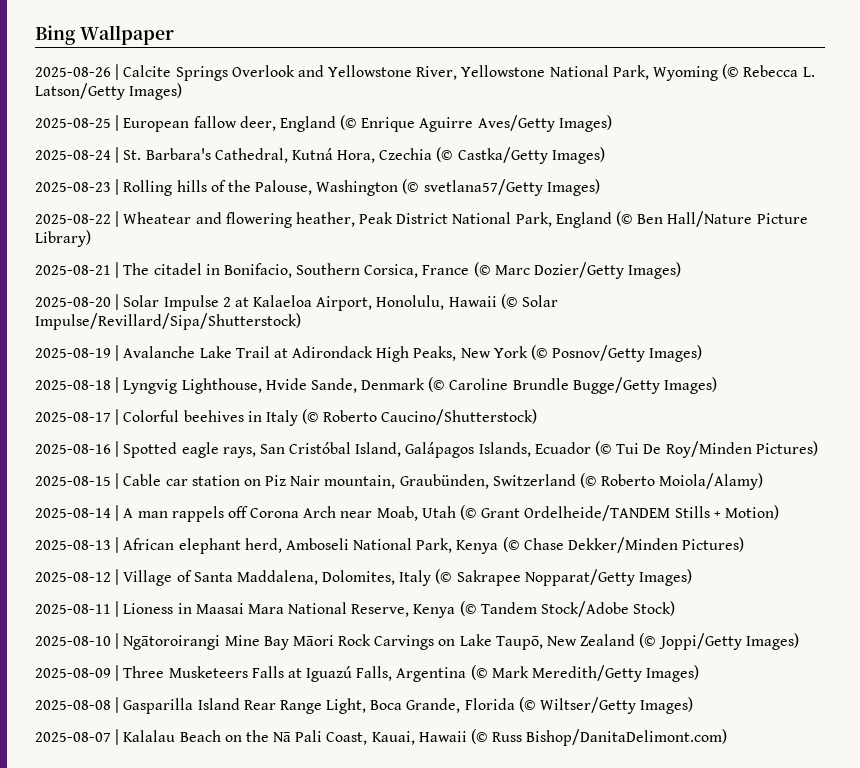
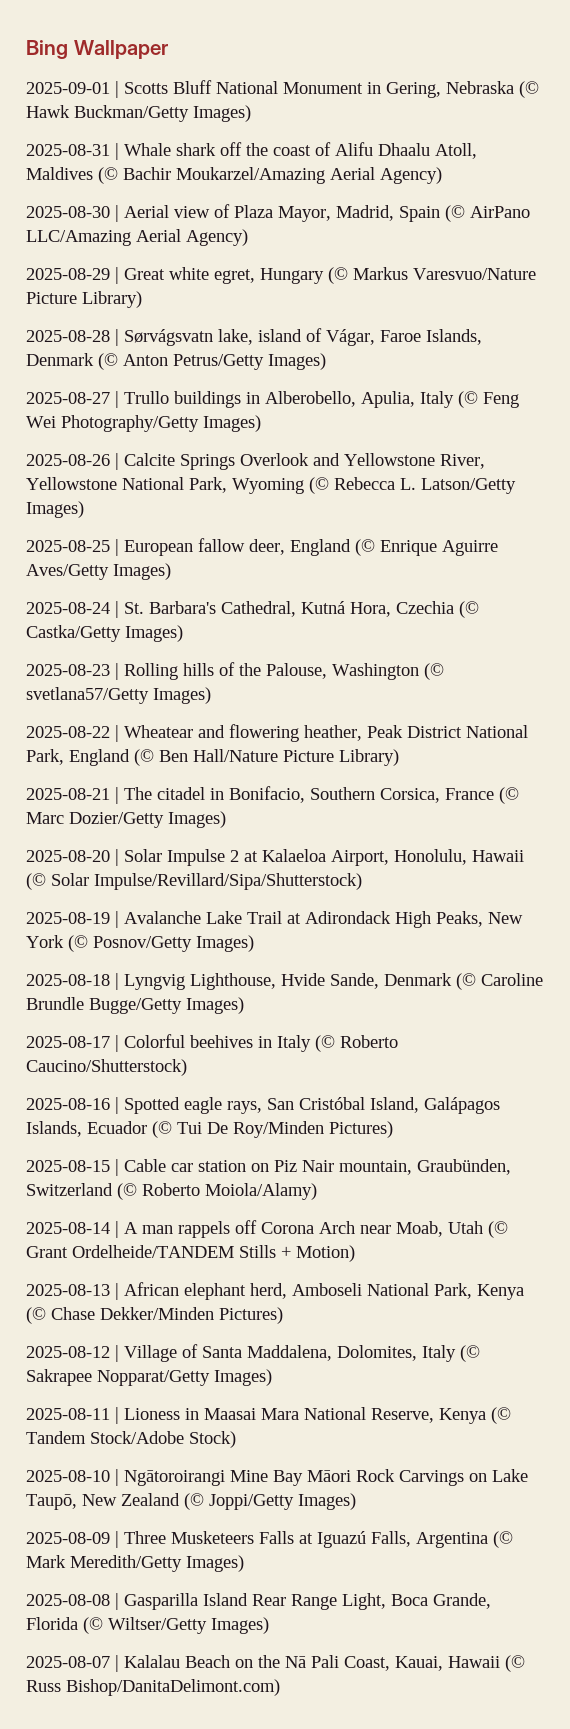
(174, 35) none -> [26,80,539,98] [26,105,251,122] [26,142,477,160] [26,167,442,184] [26,204,530,222] [26,229,248,246] [26,267,536,284] [26,291,142,308] [26,328,482,346] [26,353,326,370] [26,391,519,408] [26,415,261,432] // 2025-09-01 | Scotts Bluff National Monument in Gering, Nebraska (© Hawk Buckman/Getty Images) // 2025-08-31 | Whale shark off the coast of Alifu Dhaalu Atoll, Maldives (© Bachir Moukarzel/Amazing Aerial Agency) // 2025-08-30 | Aerial view of Plaza Mayor, Madrid, Spain (© AirPano LLC/Amazing Aerial Agency) // 2025-08-29 | Great white egret, Hungary (© Markus Varesvuo/Nature Picture Library) // 2025-08-28 | Sørvágsvatn lake, island of Vágar, Faroe Islands, Denmark (© Anton Petrus/Getty Images) // 2025-08-27 | Trullo buildings in Alberobello, Apulia, Italy (© Feng Wei Photography/Getty Images)

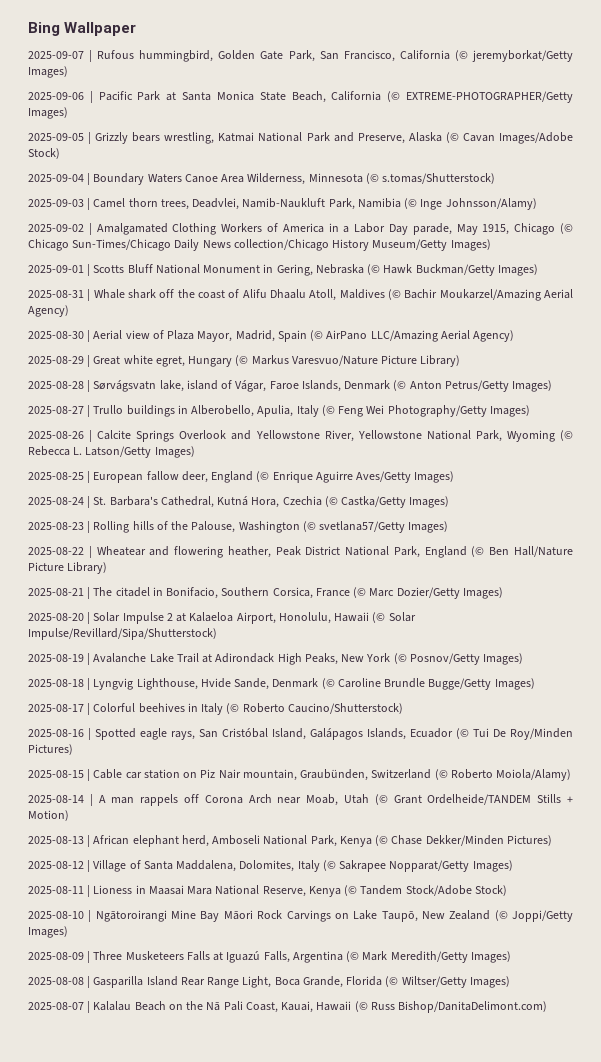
(168, 49) none -> [28,50,573,62] [28,66,68,78] [28,91,573,103] [28,107,68,119] [28,132,574,144] [28,148,60,159] [28,173,496,185] [28,198,537,210] [28,223,574,235] [28,239,491,251] // 2025-09-07 | Rufous hummingbird, Golden Gate Park, San Francisco, California (© jeremyborkat/Getty Images) // 2025-09-06 | Pacific Park at Santa Monica State Beach, California (© EXTREME-PHOTOGRAPHER/Getty Images) // 2025-09-05 | Grizzly bears wrestling, Katmai National Park and Preserve, Alaska (© Cavan Images/Adobe Stock) // 2025-09-04 | Boundary Waters Canoe Area Wilderness, Minnesota (© s.tomas/Shutterstock) // 2025-09-03 | Camel thorn trees, Deadvlei, Namib-Naukluft Park, Namibia (© Inge Johnsson/Alamy) // 2025-09-02 | Amalgamated Clothing Workers of America in a Labor Day parade, May 1915, Chicago (© Chicago Sun-Times/Chicago Daily News collection/Chicago History Museum/Getty Images)

